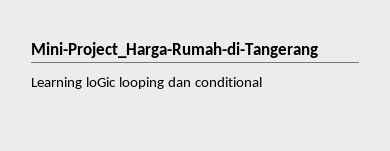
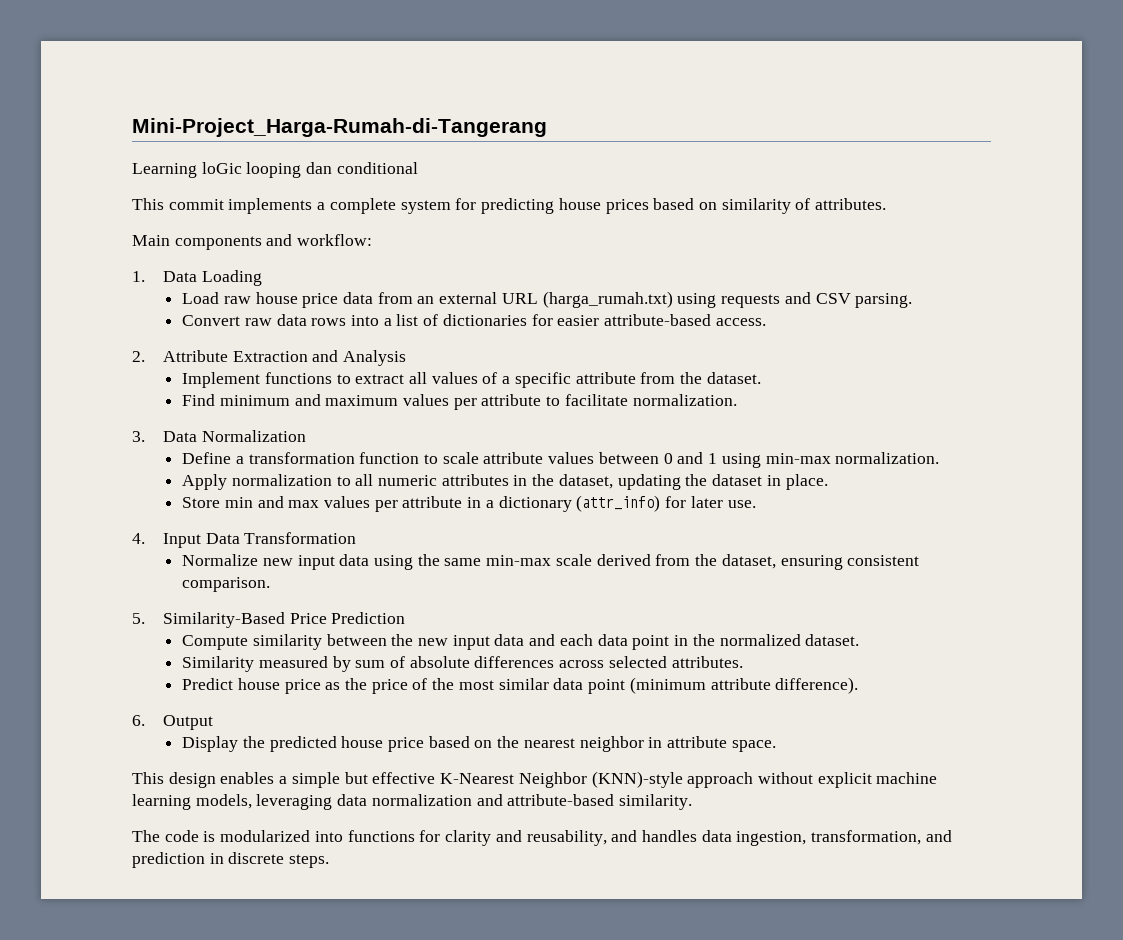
(262, 82) none -> [132,198,887,214] [132,234,373,250] [132,270,262,286] [182,291,913,308] [182,314,766,326] [132,350,407,366] [182,372,761,388] [182,394,737,410] [132,430,306,442] [182,452,940,468] [182,474,828,490] [182,495,756,512] [132,532,357,548] [182,554,920,570] [182,577,271,592] [132,612,406,628] [182,634,860,650] [182,656,743,672] [182,677,859,694] [132,715,213,730] [182,736,776,752] [132,771,938,788] [132,794,693,810] [132,830,952,846] [132,852,330,868] // This commit implements a complete system for predicting house prices based on similarity of attributes. // Main components and workflow: // 1. Data Loading // Load raw house price data from an external URL (harga_rumah.txt) using requests and CSV parsing. // Convert raw data rows into a list of dictionaries for easier attribute-based access. // 2. Attribute Extraction and Analysis // Implement functions to extract all values of a specific attribute from the dataset. // Find minimum and maximum values per attribute to facilitate normalization. // 3. Data Normalization // Define a transformation function to scale attribute values between 0 and 1 using min-max normalization. // Apply normalization to all numeric attributes in the dataset, updating the dataset in place. // Store min and max values per attribute in a dictionary (attr_info) for later use. // 4. Input Data Transformation // Normalize new input data using the same min-max scale derived from the dataset, ensuring consistent comparison. // 5. Similarity-Based Price Prediction // Compute similarity between the new input data and each data point in the normalized dataset. // Similarity measured by sum of absolute differences across selected attributes. // Predict house price as the price of the most similar data point (minimum attribute difference). // 6. Output // Display the predicted house price based on the nearest neighbor in attribute space. // This design enables a simple but effective K-Nearest Neighbor (KNN)-style approach without explicit machine learning models, leveraging data normalization and attribute-based similarity. // The code is modularized into functions for clarity and reusability, and handles data ingestion, transformation, and prediction in discrete steps.

